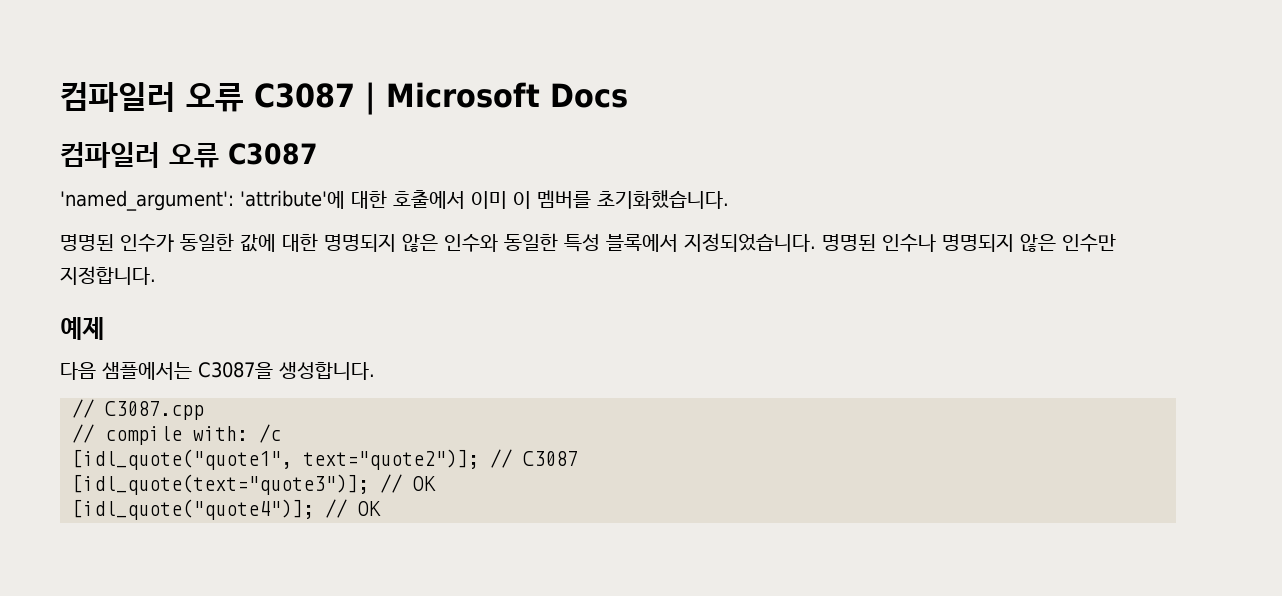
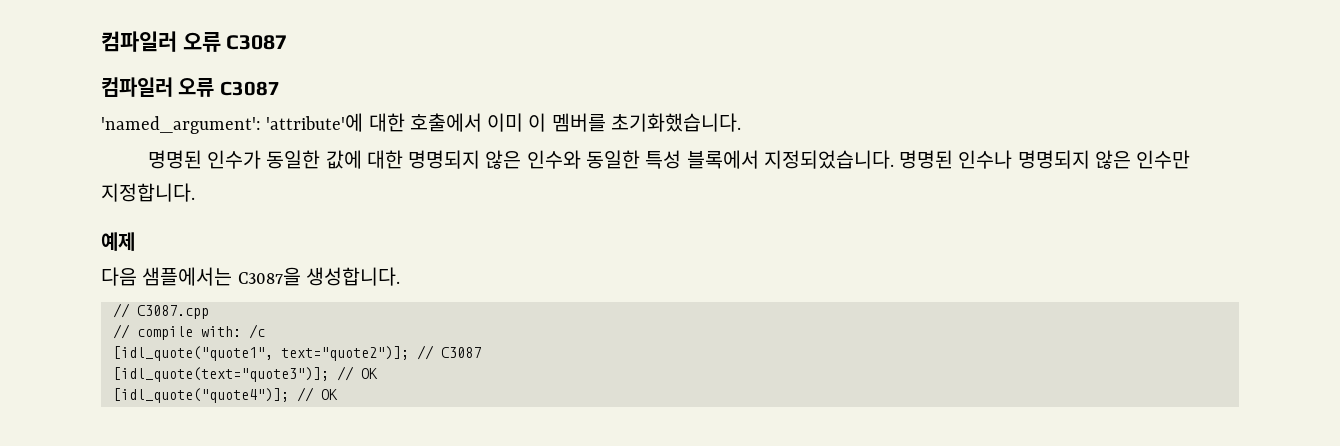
[60,82,628,115] 컴파일러 오류 C3087 | Microsoft Docs -> [101,31,288,52] 컴파일러 오류 C3087

